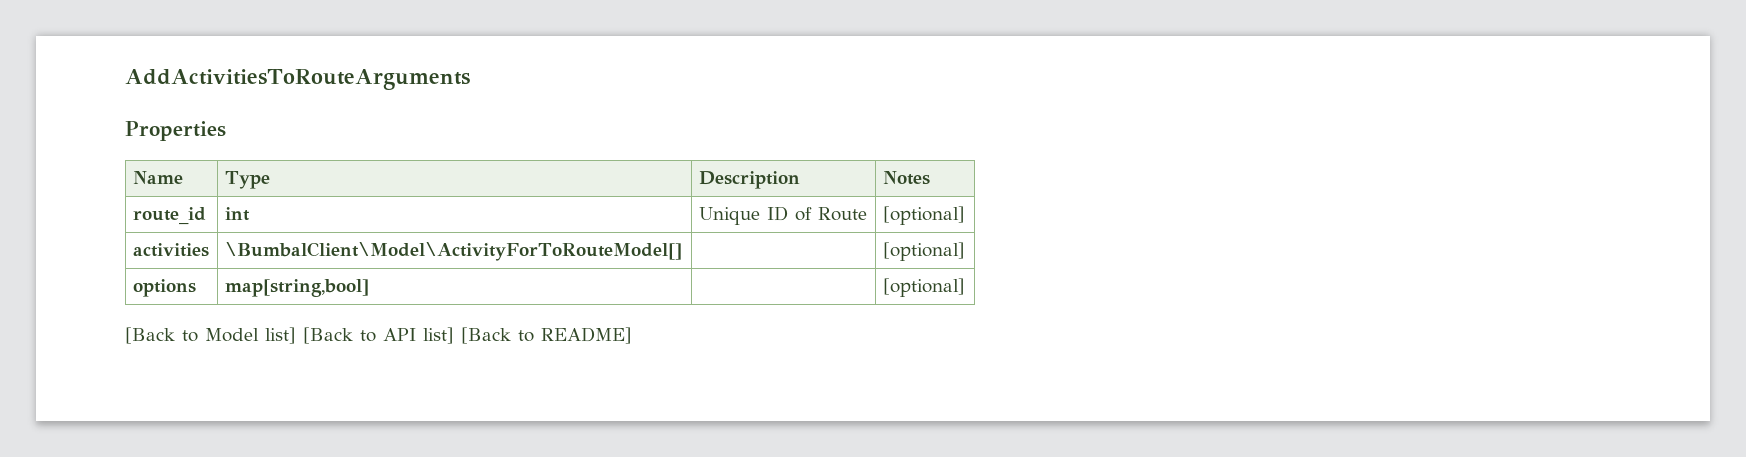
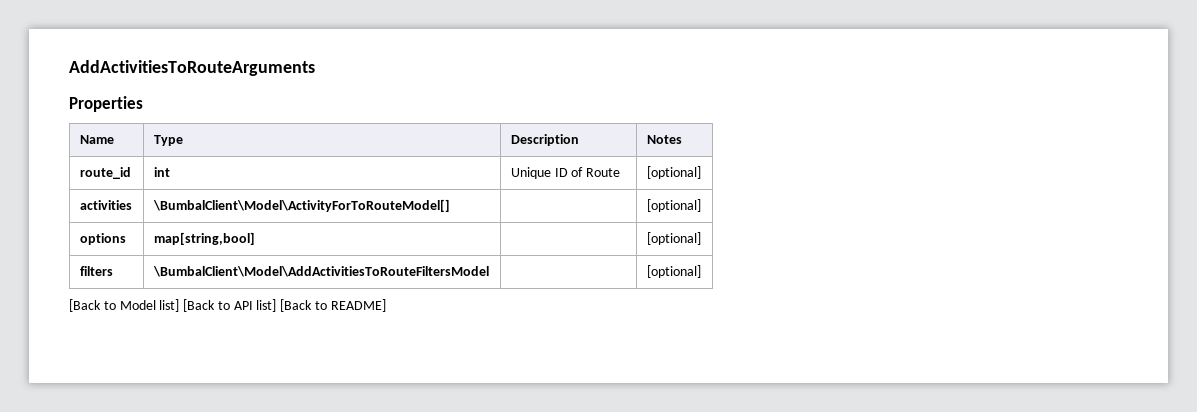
(965, 287) none -> [79,266,113,276] [152,266,489,277] [646,265,701,278] // filters | \BumbalClient\Model\AddActivitiesToRouteFiltersModel | | [optional]

